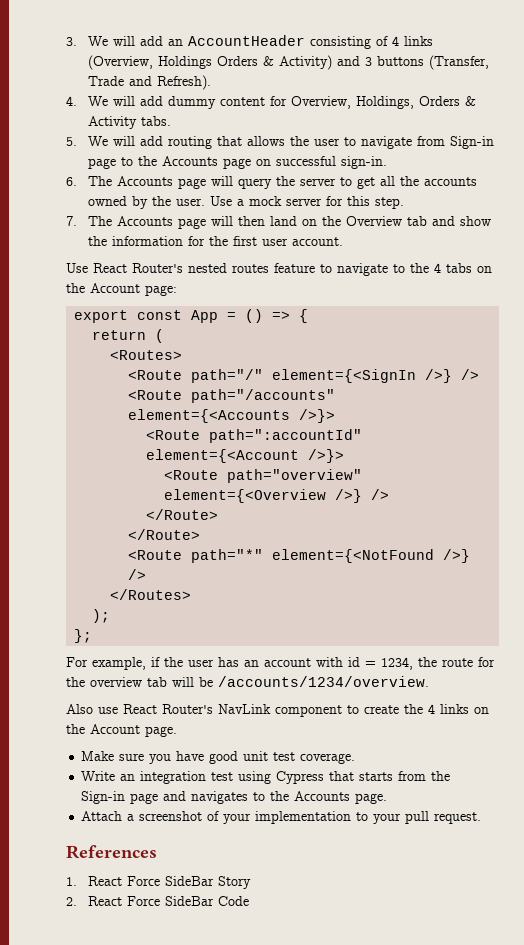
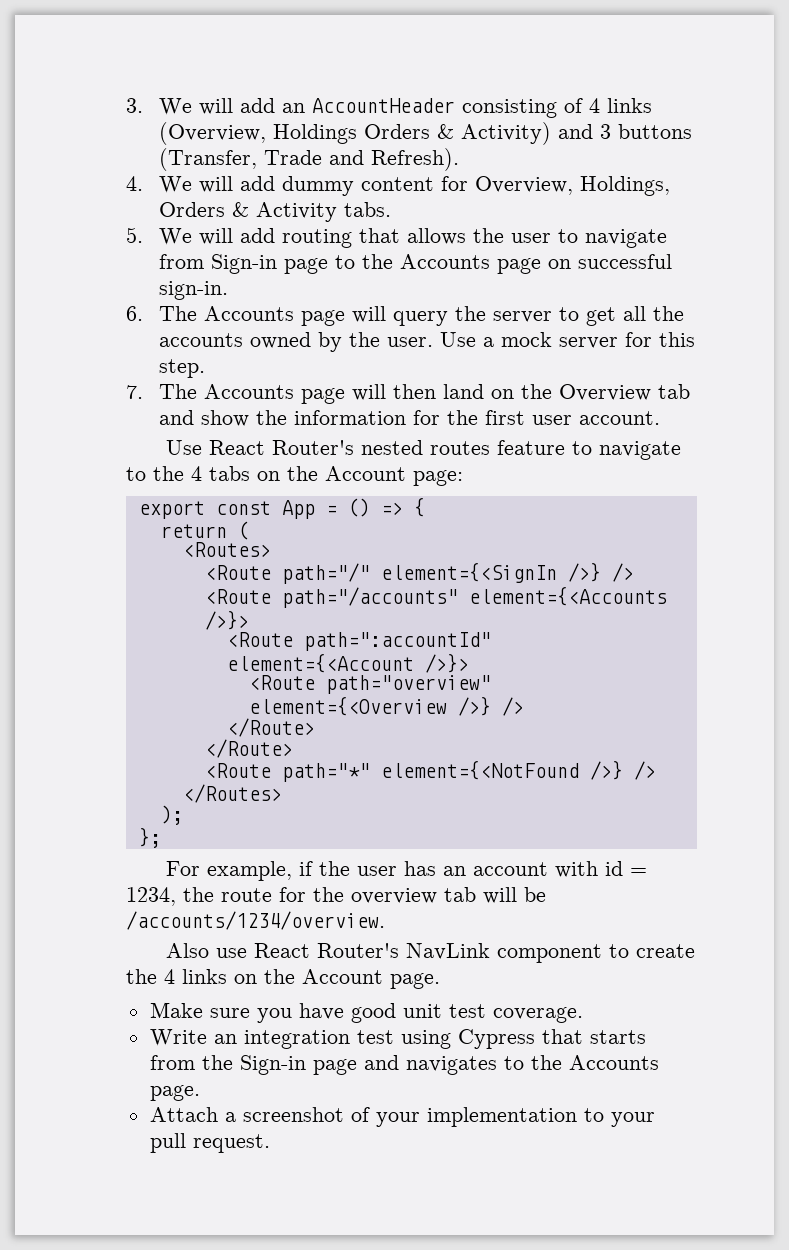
[66,845,157,859] [66,876,251,889] [66,896,249,906] // References // 1. React Force SideBar Story // 2. React Force SideBar Code -> (270, 1143) none

